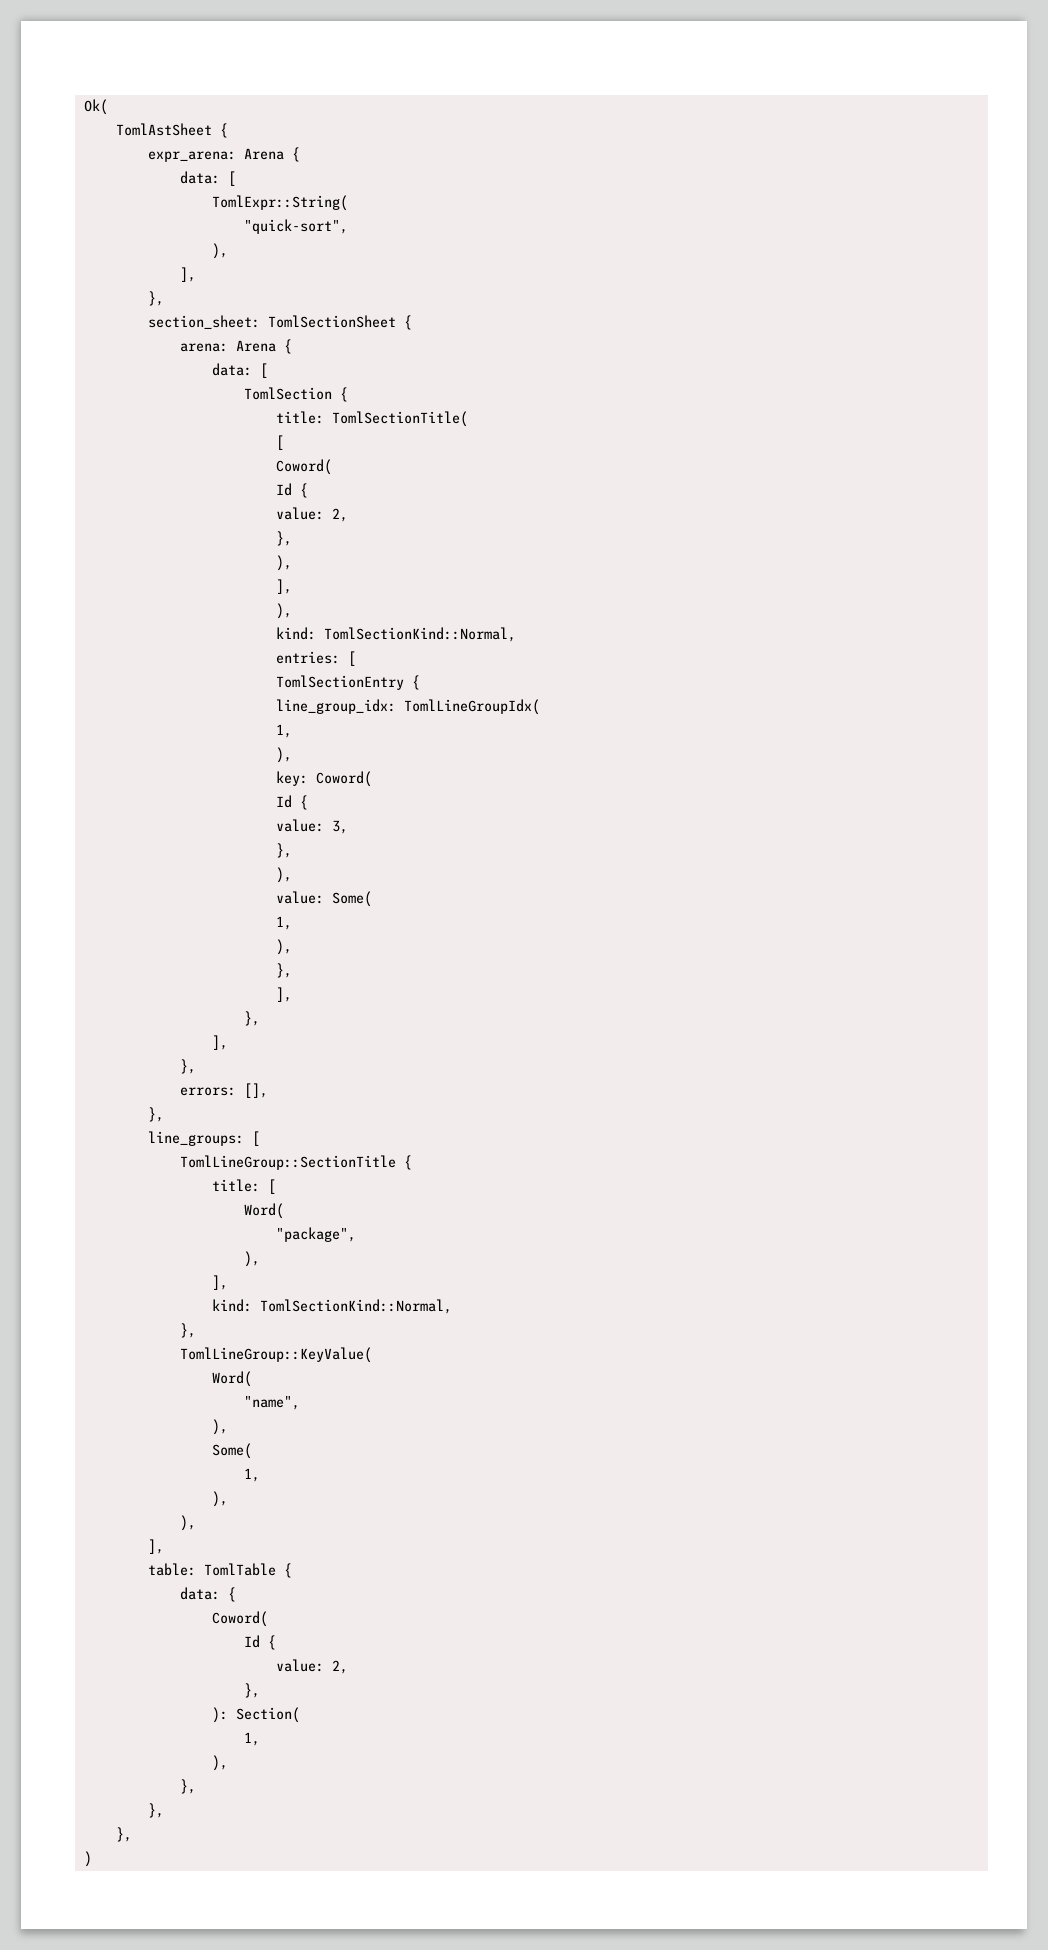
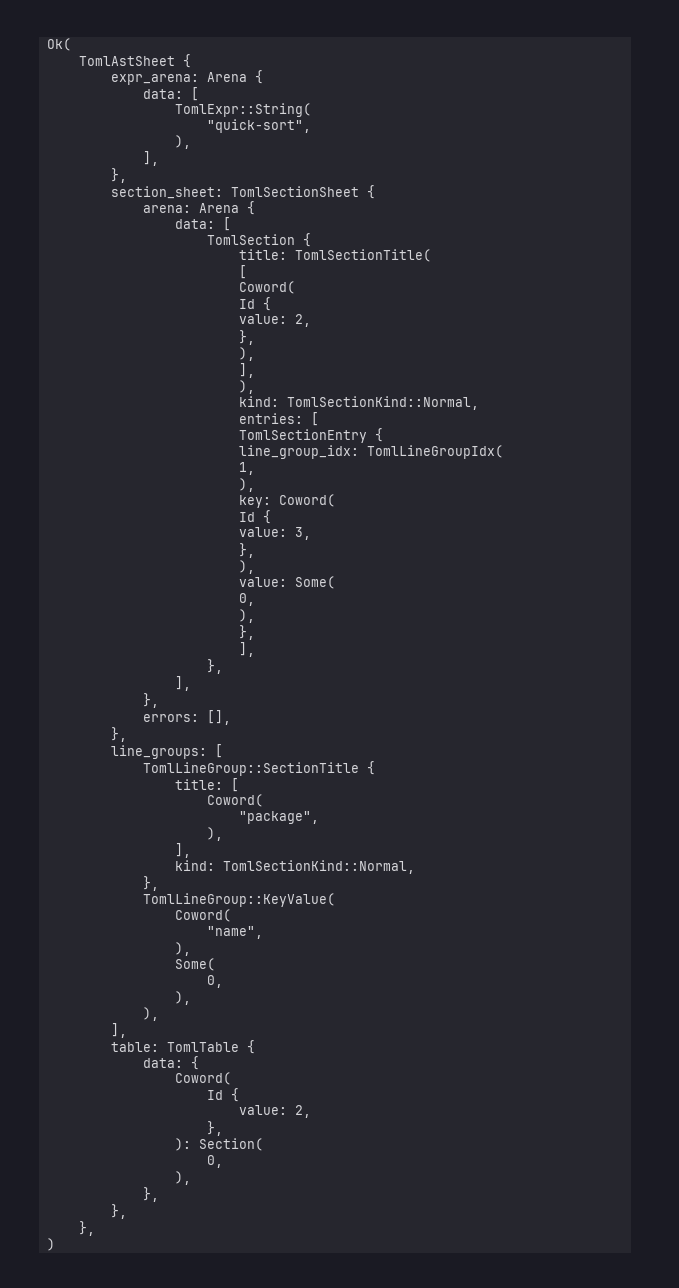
[276,916,293,930] 1, -> [238,593,255,606] 0,
[244,1203,285,1219] Word( -> [206,794,263,807] Coword(
[212,1371,253,1387] Word( -> [174,909,231,922] Coword(
[244,1468,261,1482] 1, -> [206,975,223,988] 0,
[244,1732,261,1746] 1, -> [206,1155,223,1168] 0,

